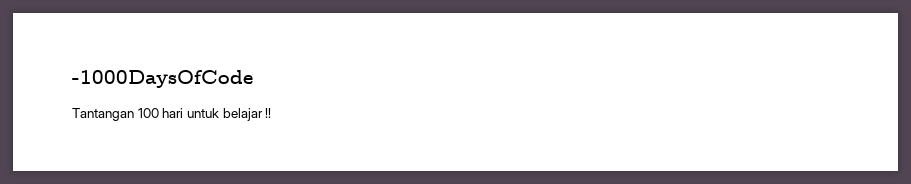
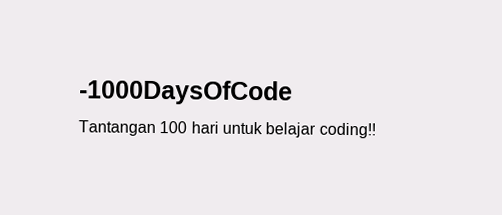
[265,108,272,118] !! -> [318,122,376,139] coding!!

